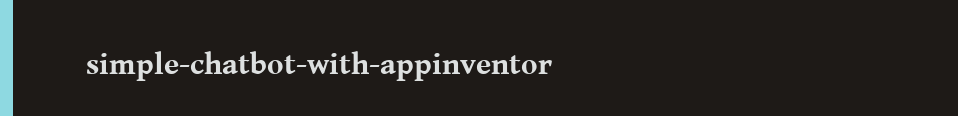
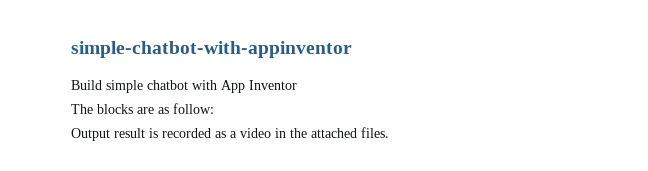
(552, 66) none -> [71,80,297,93] [71,103,214,114] [71,127,389,141] // Build simple chatbot with App Inventor // The blocks are as follow: // Output result is recorded as a video in the attached files.

